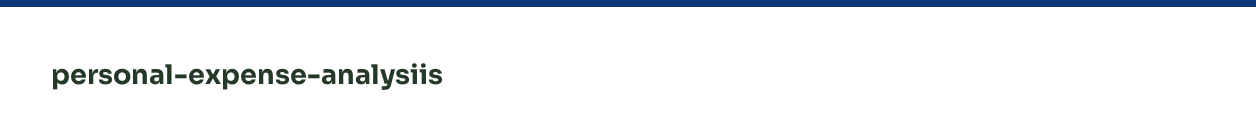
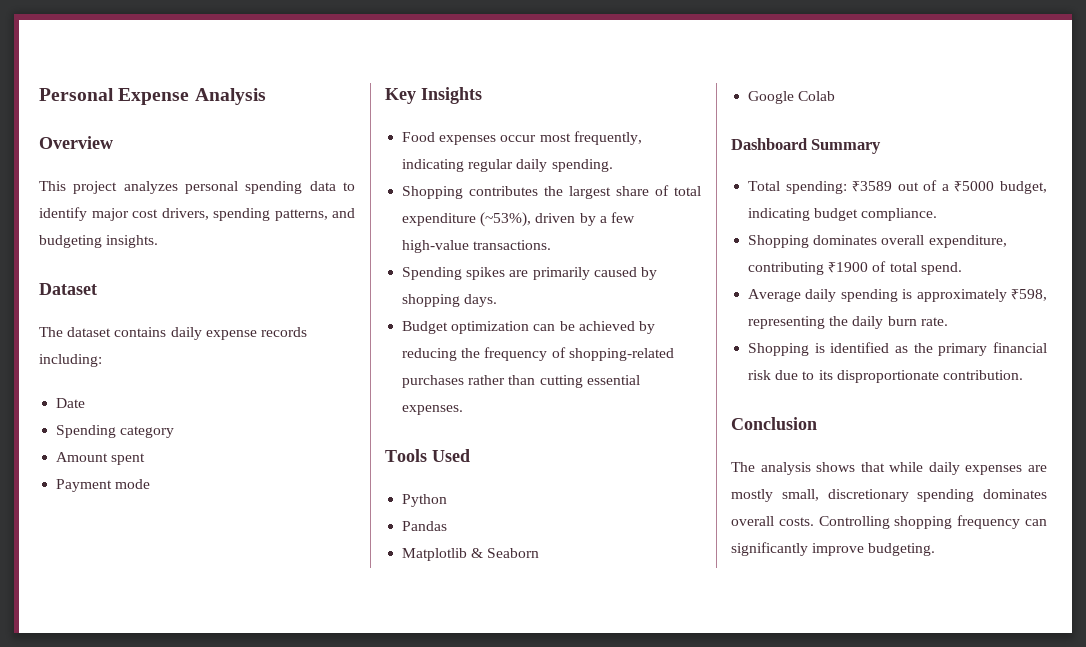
[51,63,443,90] personal-expense-analysiis -> [39,88,266,105] [39,136,113,149] [39,181,355,194] [39,207,355,221] [39,235,159,248] [39,283,97,295] [39,327,307,340] [39,354,102,367] [56,398,86,408] [56,425,175,438] [56,452,146,465] [56,479,151,492] [385,87,482,104] [402,131,642,145] [402,159,613,172] [402,185,701,199] [402,212,635,227] [402,240,552,253] [402,267,657,280] [402,294,498,307] [402,321,655,334] [402,347,674,361] [402,375,640,388] [402,405,464,415] [385,449,470,462] [402,494,448,507] [402,521,448,531] [402,548,540,561] [748,91,836,104] [731,138,882,154] [748,180,1047,194] [748,208,938,221] [748,235,1007,248] [748,261,962,275] [748,289,1047,302] [748,316,948,329] [748,342,1047,356] [748,370,1023,383] [731,417,817,430] [731,462,1047,475] [731,489,1047,502] [731,515,1047,529] [731,542,936,556] Personal Expense Analysis // Overview // This project analyzes personal spending data to identify major cost drivers, spending patterns, and budgeting insights. // Dataset // The dataset contains daily expense records including: // Date // Spending category // Amount spent // Payment mode // Key Insights // Food expenses occur most frequently, indicating regular daily spending. // Shopping contributes the largest share of total expenditure (~53%), driven by a few high-value transactions. // Spending spikes are primarily caused by shopping days. // Budget optimization can be achieved by reducing the frequency of shopping-related purchases rather than cutting essential expenses. // Tools Used // Python // Pandas // Matplotlib & Seaborn // Google Colab // Dashboard Summary // Total spending: ₹3589 out of a ₹5000 budget, indicating budget compliance. // Shopping dominates overall expenditure, contributing ₹1900 of total spend. // Average daily spending is approximately ₹598, representing the daily burn rate. // Shopping is identified as the primary financial risk due to its disproportionate contribution. // Conclusion // The analysis shows that while daily expenses are mostly small, discretionary spending dominates overall costs. Controlling shopping frequency can significantly improve budgeting.

